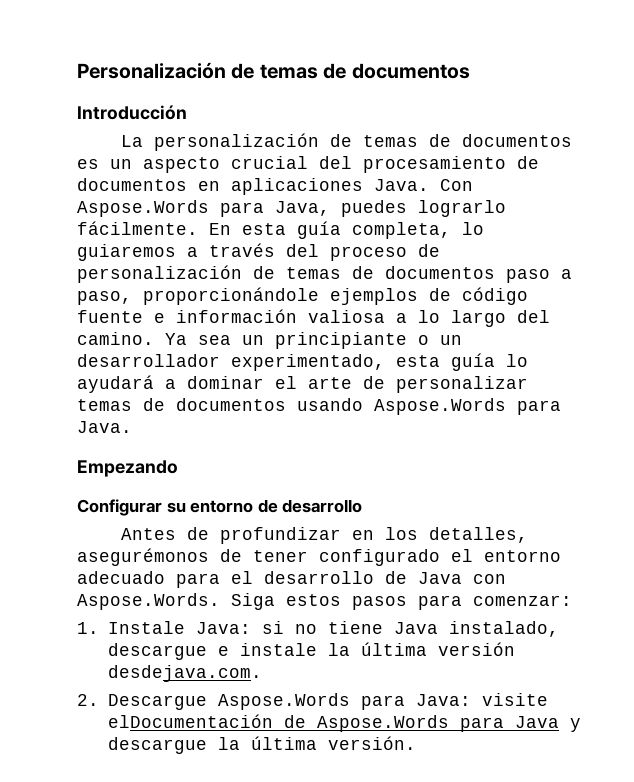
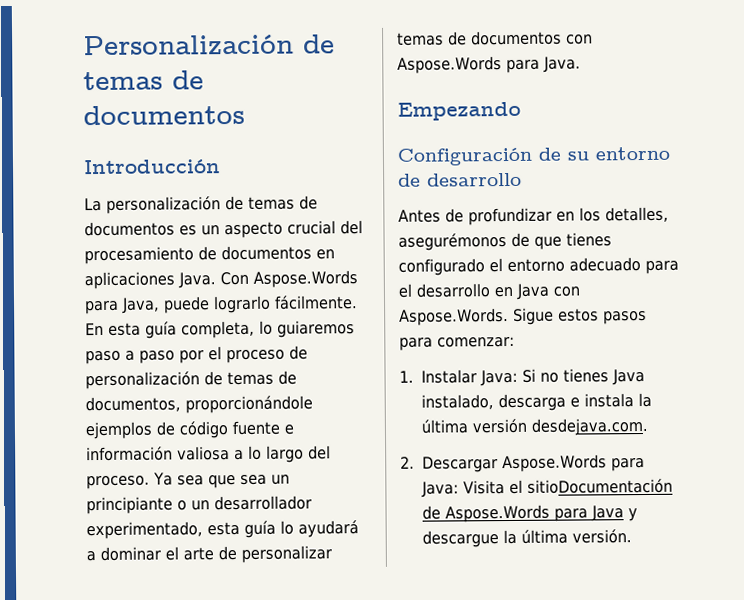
[341,200,407,217] puedes -> [163,296,210,314] puede
[187,243,319,257] a través del -> [85,346,222,365] paso a paso por el
[385,266,572,283] [77,291,132,305] documentos paso a paso, -> [85,396,181,413] documentos,
[77,332,154,345] camino. -> [86,475,150,490] proceso.
(231, 340) none -> [207,474,267,489] que sea
[297,398,363,411] usando -> [566,34,593,45] con
[77,499,162,516] Configurar -> [397,147,561,166] Configuración de
[253,550,308,562] tener -> [534,232,612,250] que tienes
[385,571,407,584] de -> [494,286,513,298] en
[231,593,275,610] Siga -> [512,307,554,325] Sigue
[107,621,559,637] [107,643,317,660] Instale Java: si no tiene Java instalado, descargue e instale -> [421,368,645,387] [421,393,634,412] Instalar Java: Si no tienes Java instalado, descarga e instala
[107,694,207,710] Descargue -> [422,456,498,473] Descargar
[481,693,548,706] [107,714,273,728] visite elDocumentación -> [463,478,673,495] Visita el sitioDocumentación

